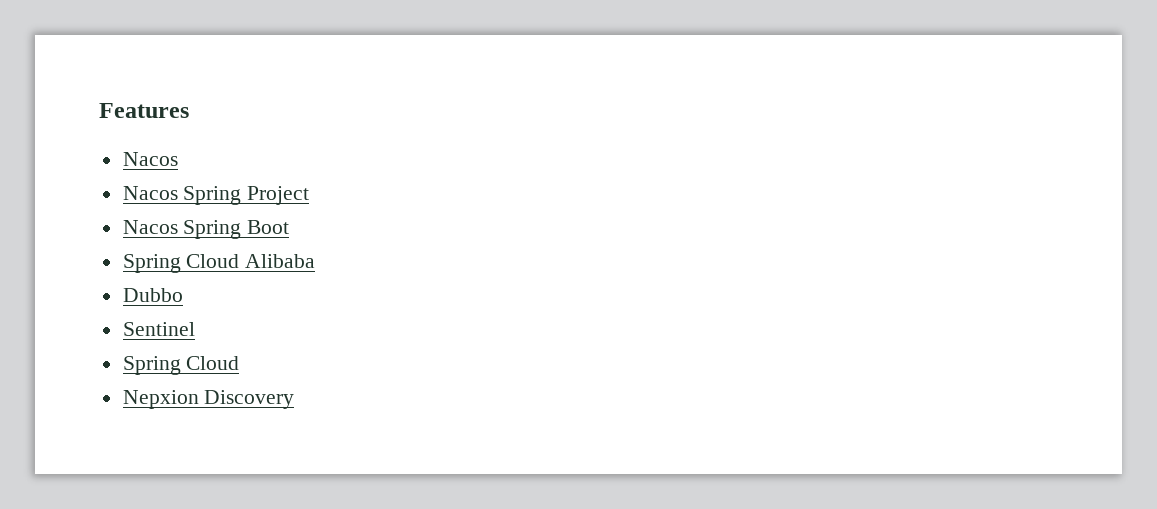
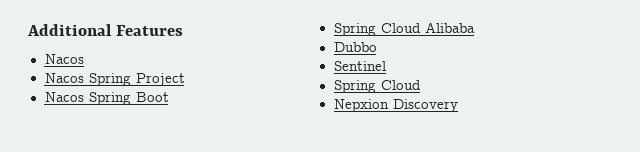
(99, 110) none -> [27,24,112,36] Additional

